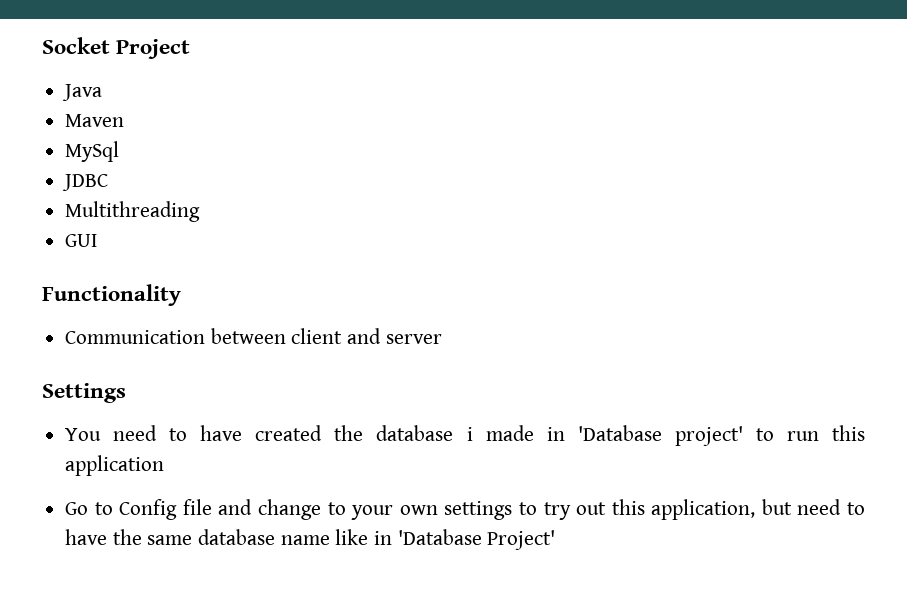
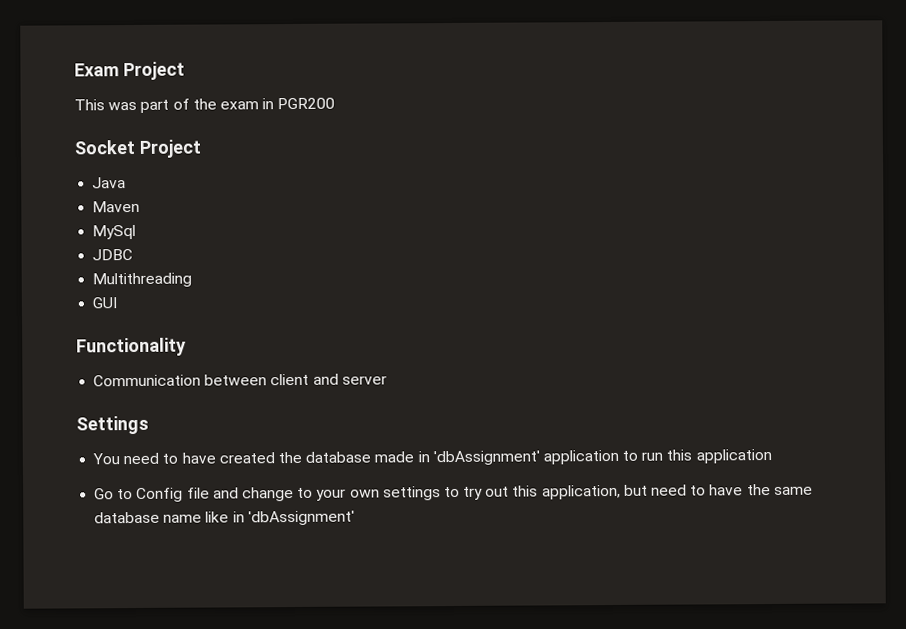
(42, 45) none -> [74,61,185,81] [74,97,336,113] Exam Project // This was part of the exam in PGR200 //
[466,427,473,441] i -> (372, 457) none
[577,425,743,446] 'Database project' -> [432,449,619,466] 'dbAssignment' application
[397,529,556,550] 'Database Project' -> [247,510,355,526] 'dbAssignment'

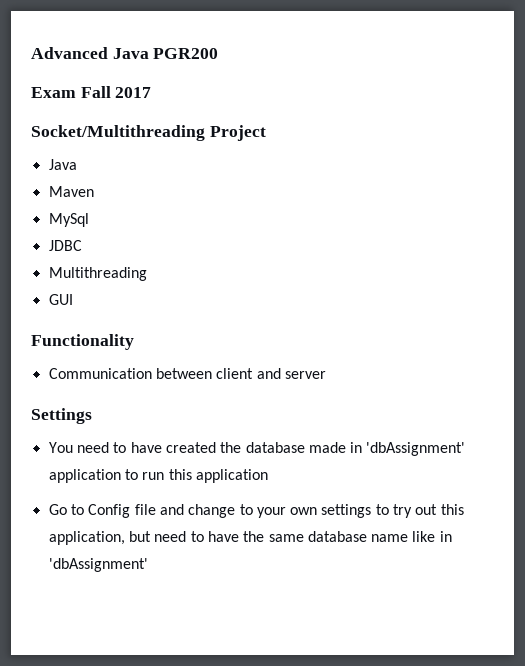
[74,61,185,81] [74,97,336,113] [74,139,135,155] Exam Project // This was part of the exam in PGR200 // Socket -> [31,47,219,59] [31,86,152,98] [31,125,205,141] Advanced Java PGR200 // Exam Fall 2017 // Socket/Multithreading

